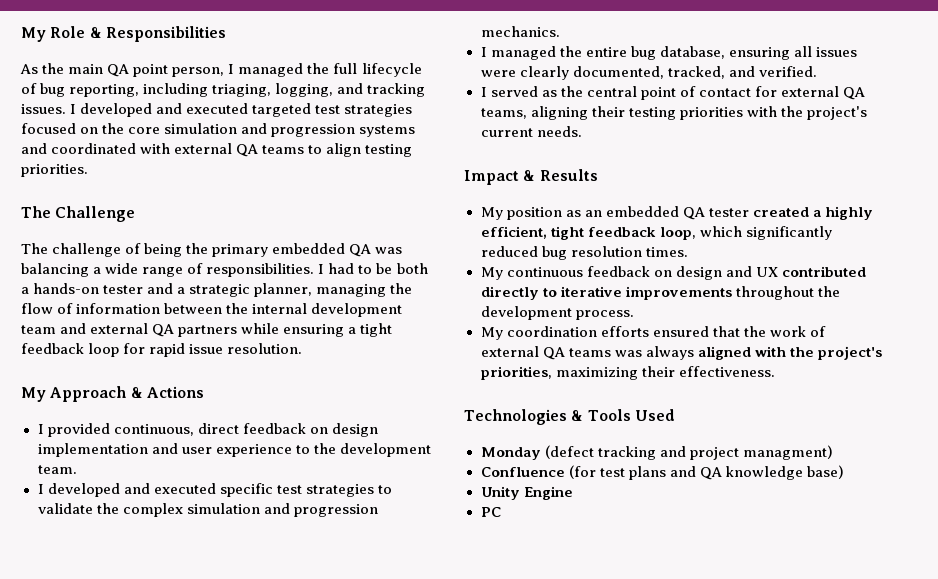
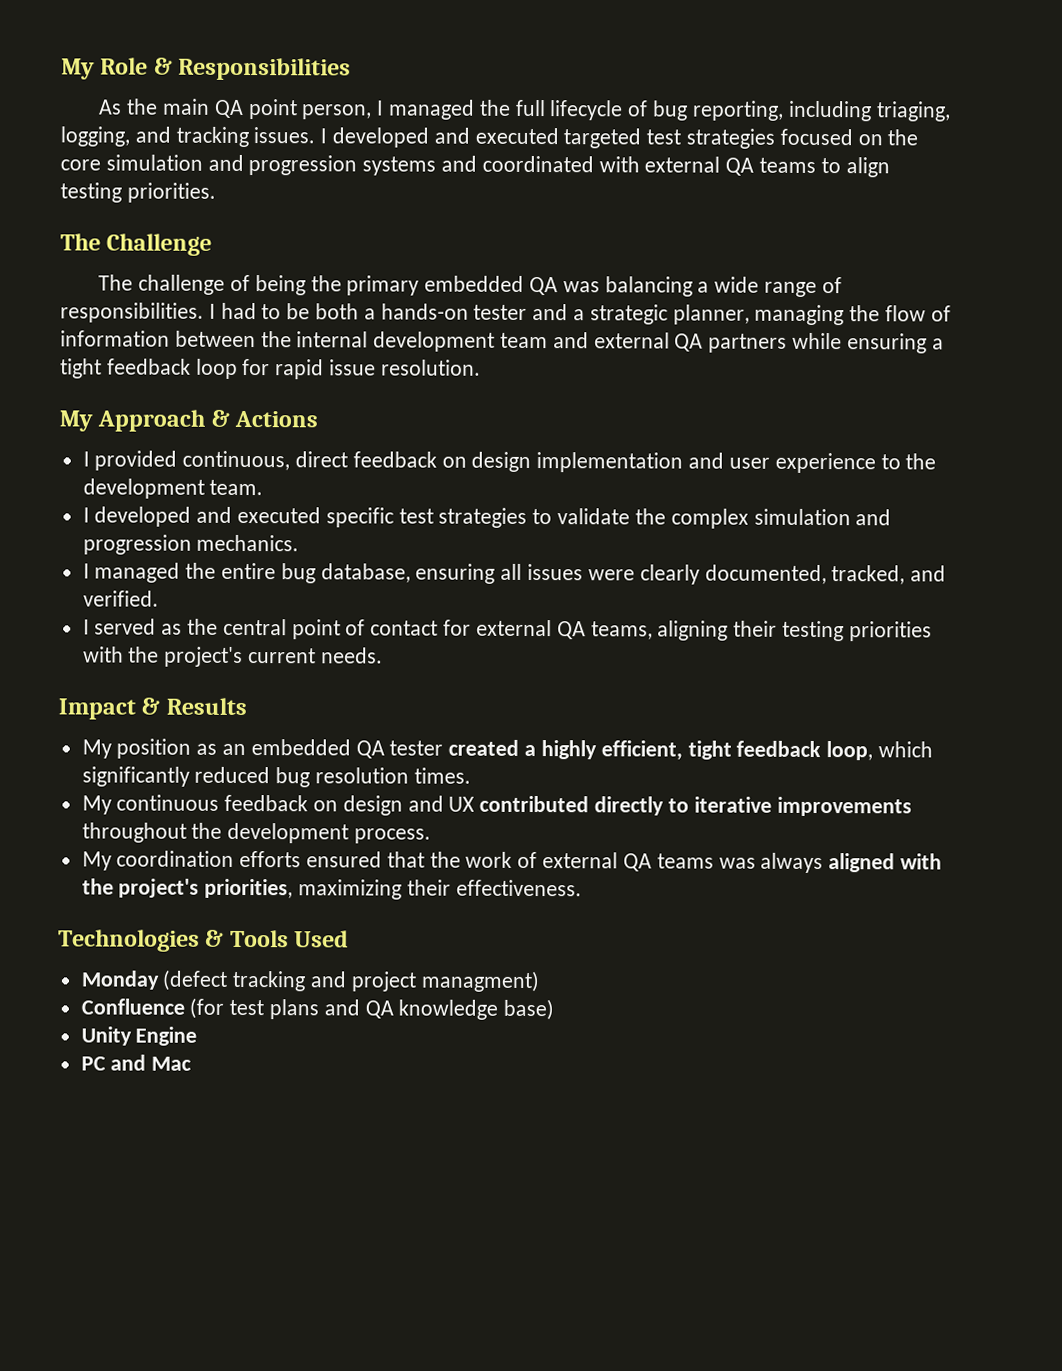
(501, 512) none -> [110,1054,192,1071] and Mac

